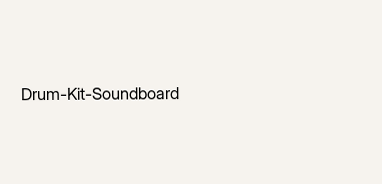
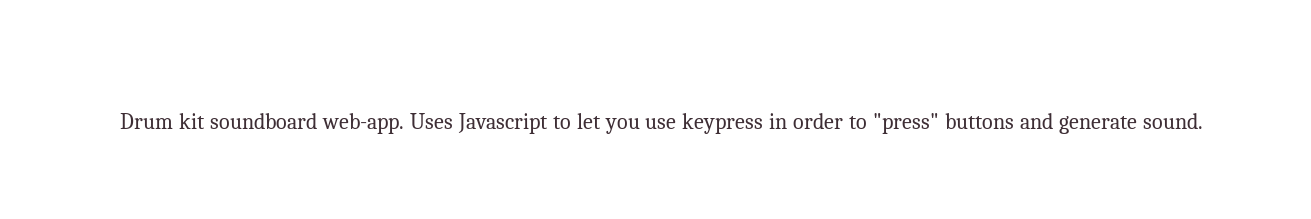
[20,87,180,101] Drum-Kit-Soundboard -> [120,113,1203,134] Drum kit soundboard web-app. Uses Javascript to let you use keypress in order to "press" buttons and generate sound.

